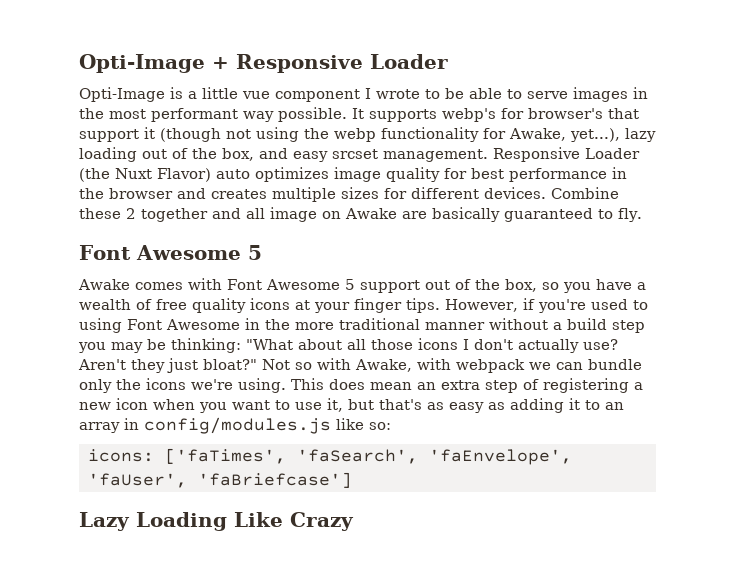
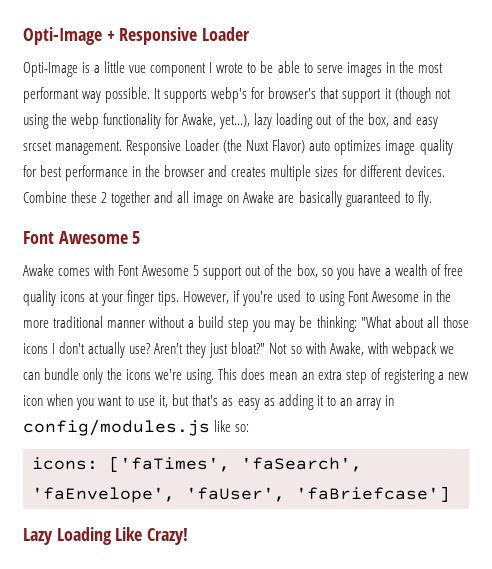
[290,512,354,531] Crazy -> [147,528,189,545] Crazy!

